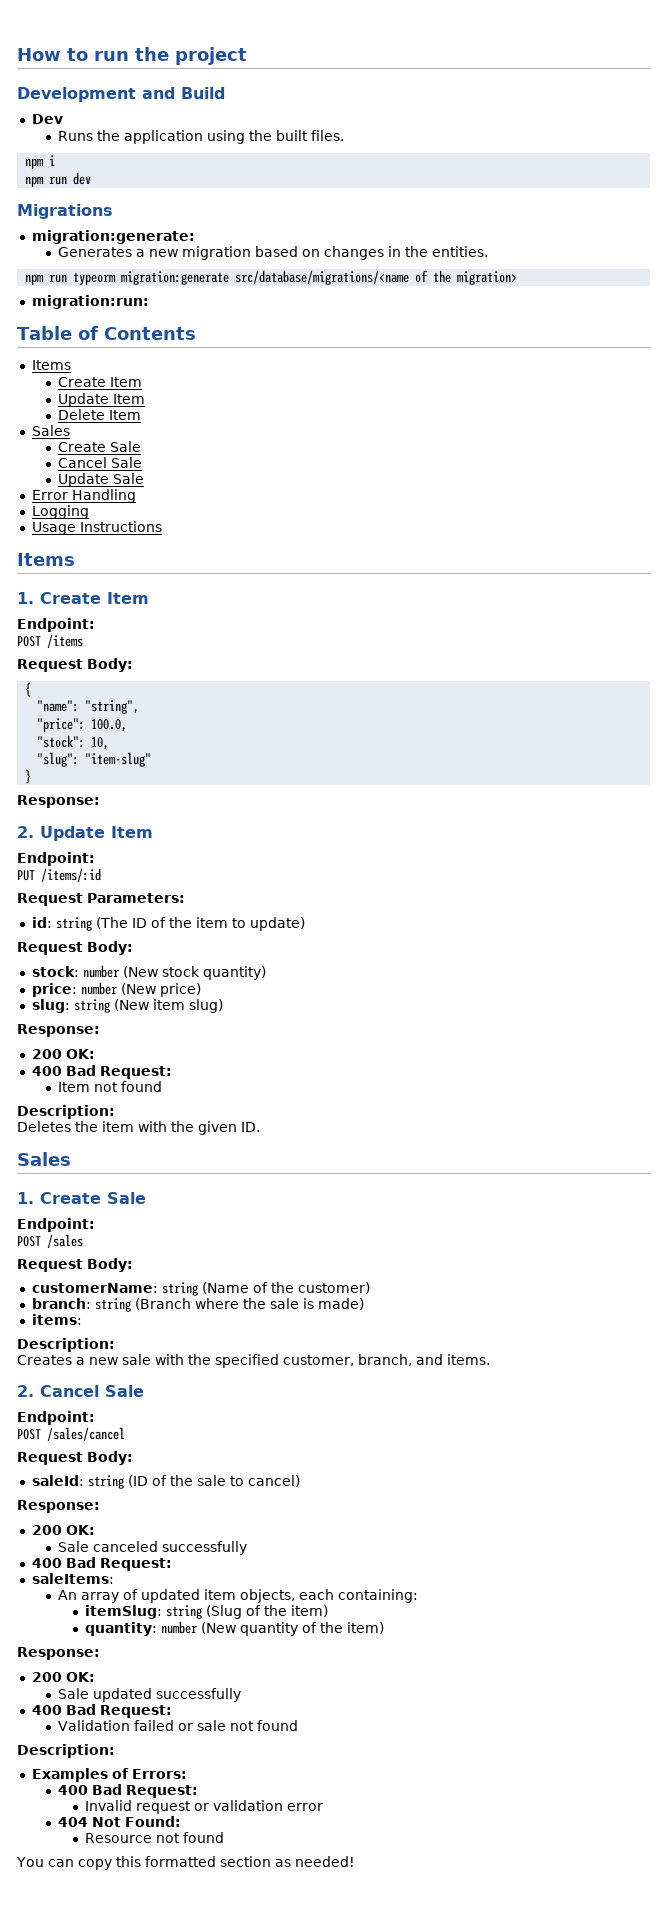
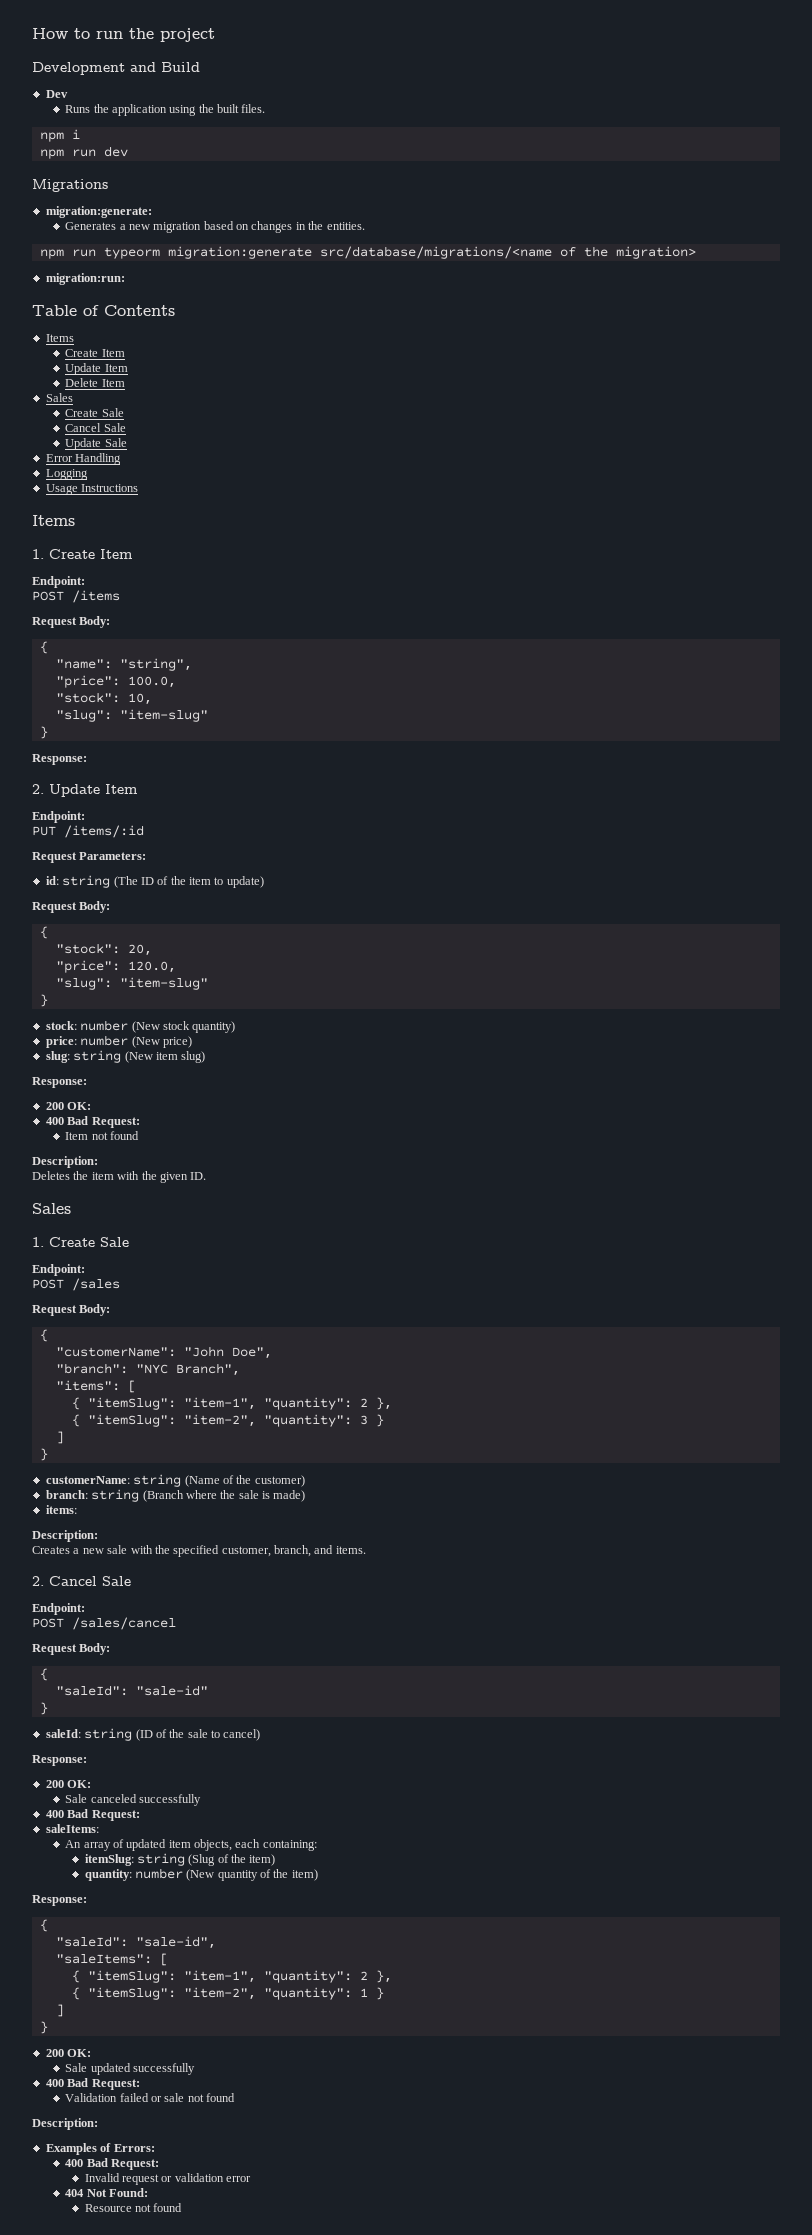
(133, 948) none -> [39,926,48,939] [55,943,152,956] [55,960,176,973] [55,977,208,990] [39,994,48,1007] // { // "stock": 20, // "price": 120.0, // "slug": "item-slug" // }
(133, 1265) none -> [39,1329,48,1342] [55,1346,272,1359] [55,1363,240,1376] [55,1380,136,1393] [71,1397,392,1410] [71,1414,384,1427] [55,1431,64,1444] [39,1448,48,1461] // { // "customerName": "John Doe", // "branch": "NYC Branch", // "items": [ // { "itemSlug": "item-1", "quantity": 2 }, // { "itemSlug": "item-2", "quantity": 3 } // ] // }
(133, 1458) none -> [39,1668,48,1681] [55,1685,208,1696] [39,1702,48,1715] // { // "saleId": "sale-id" // }
(100, 1653) none -> [39,1919,48,1932] [55,1936,216,1949] [55,1953,168,1966] [71,1970,392,1983] [71,1987,384,2000] [55,2004,64,2017] [39,2021,48,2034] // { // "saleId": "sale-id", // "saleItems": [ // { "itemSlug": "item-1", "quantity": 2 }, // { "itemSlug": "item-2", "quantity": 1 } // ] // }
[16,1856,355,1870] // You can copy this formatted section as needed! -> (183, 2207) none

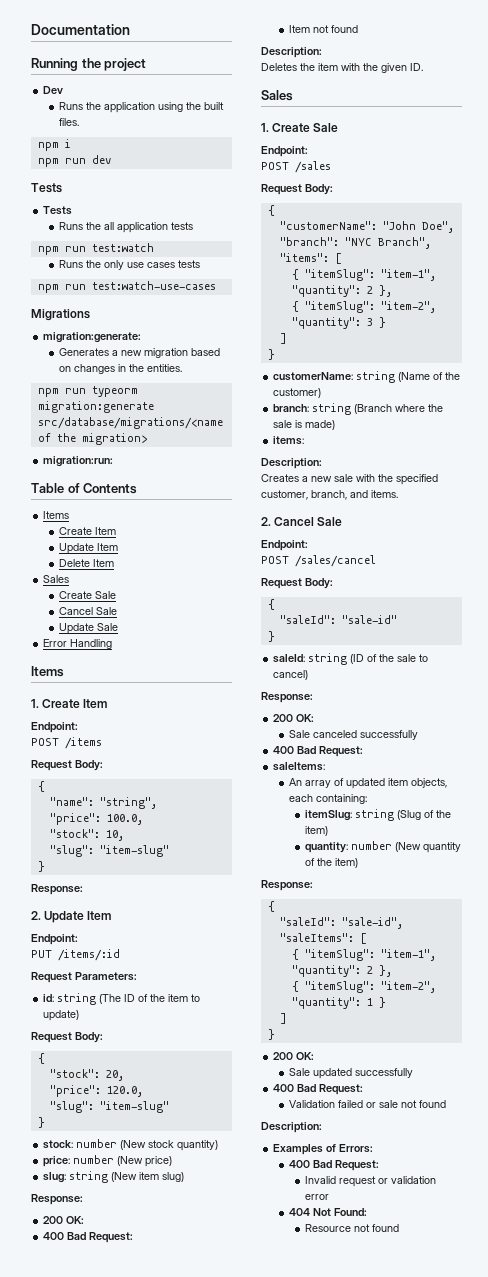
[32,28,123,39] How to run -> [31,24,130,35] [31,58,78,71] Documentation // Running
[32,62,200,75] // Development and Build -> (147, 64) none
(128, 151) none -> [31,183,62,193] [43,206,73,215] [59,222,194,233] [37,243,154,255] [59,260,201,270] [37,281,216,293] // Tests // Tests // Runs the all application tests // npm run test:watch // Runs the only use cases tests // npm run test:watch-use-cases
[45,469,88,480] [45,484,139,495] // Logging // Usage Instructions -> (113, 644) none

